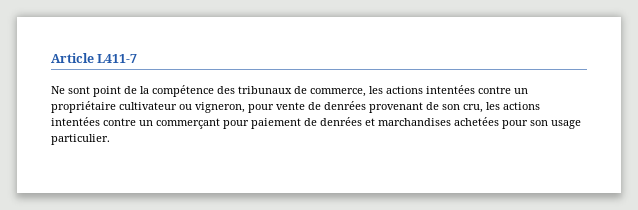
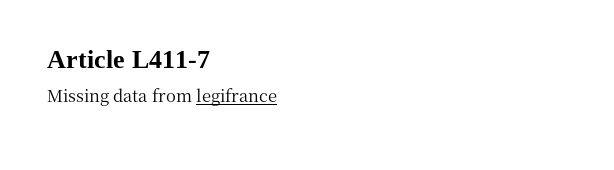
[51,85,528,97] [51,101,540,113] [51,117,581,129] [51,134,110,145] Ne sont point de la compétence des tribunaux de commerce, les actions intentées contre un propriétaire cultivateur ou vigneron, pour vente de denrées provenant de son cru, les actions intentées contre un commerçant pour paiement de denrées et marchandises achetées pour son usage particulier. -> [47,88,278,106] Missing data from legifrance

